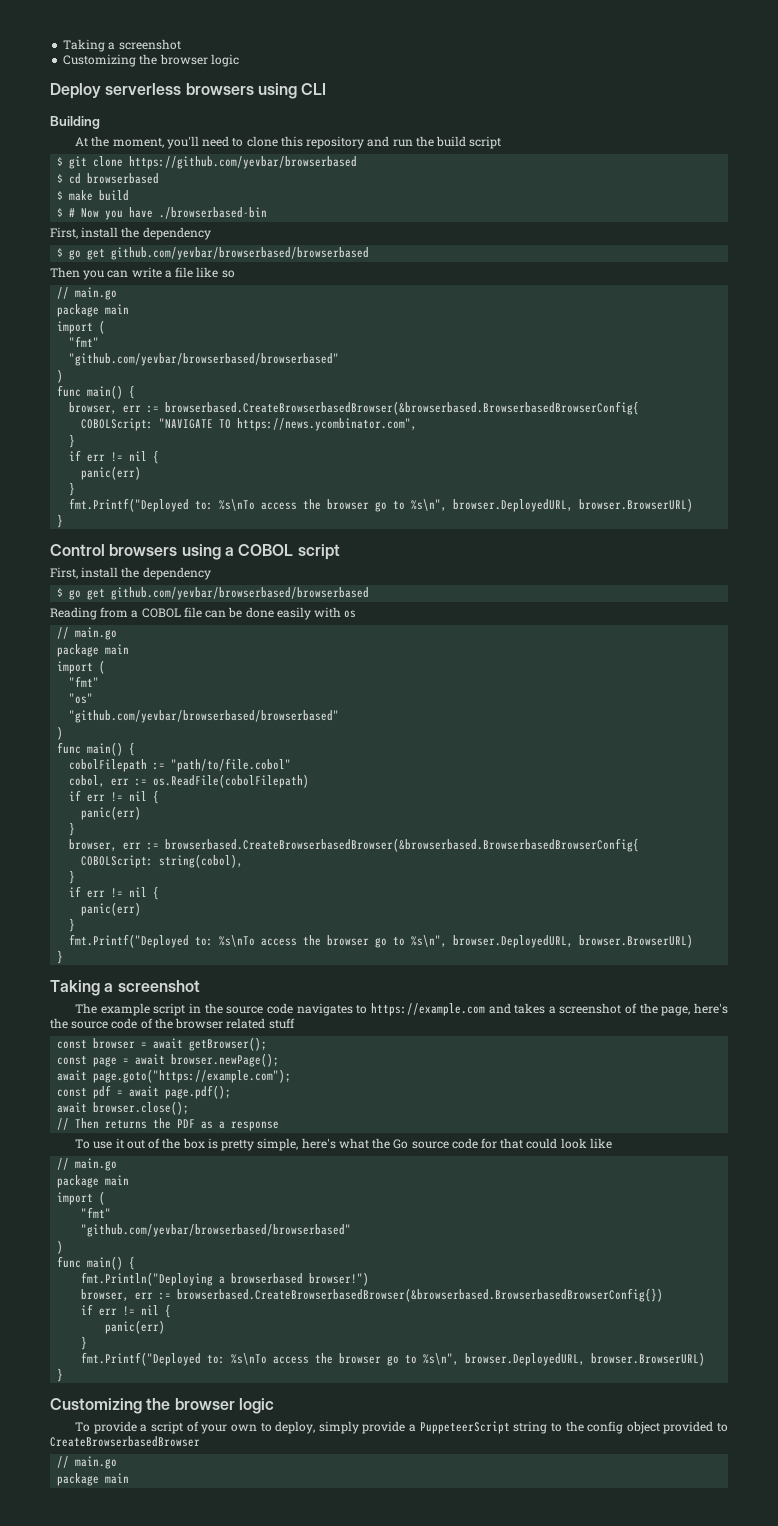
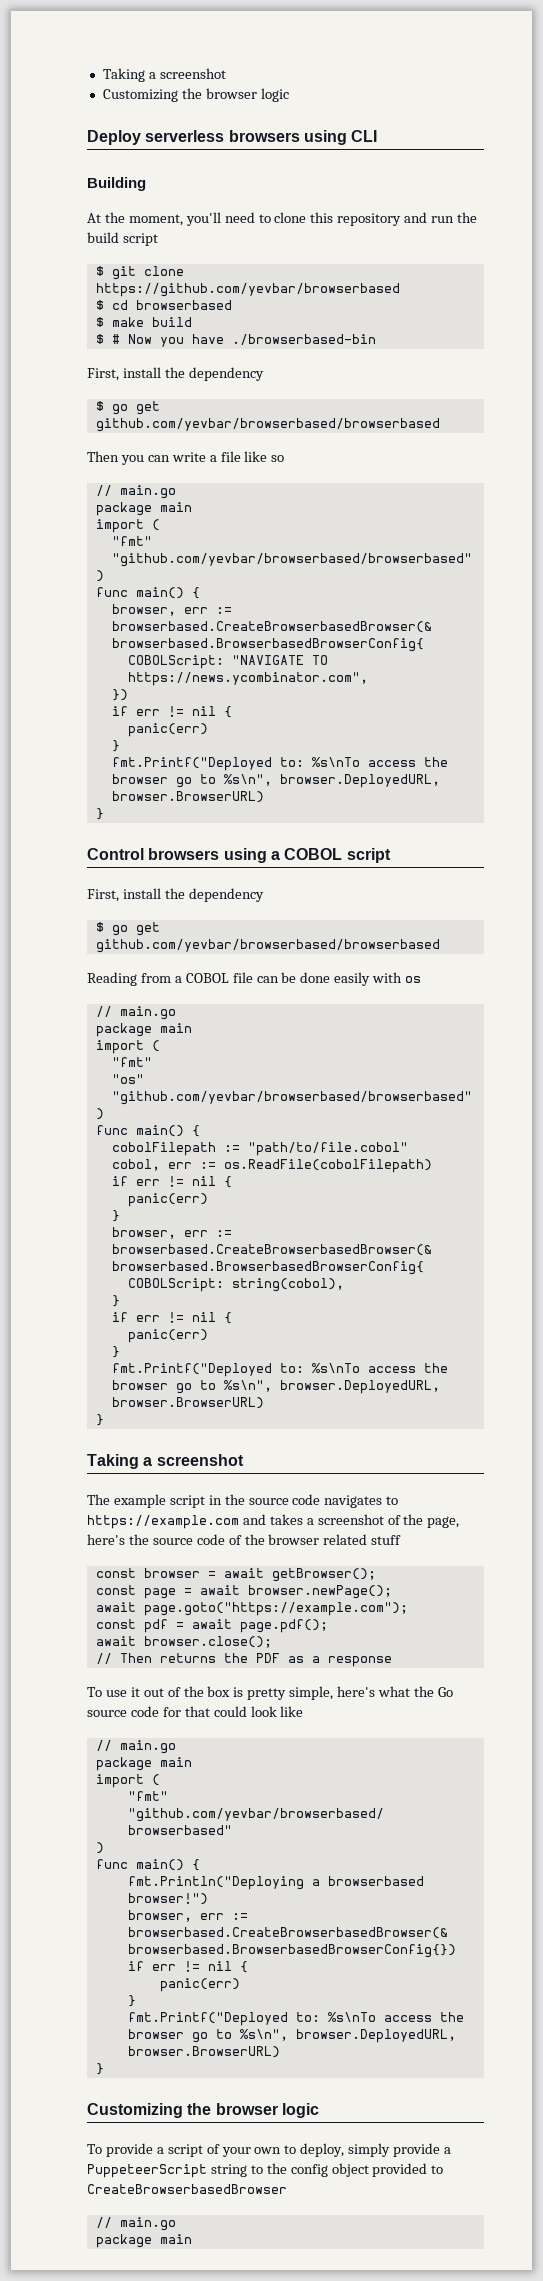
[69,434,76,448] } -> [111,689,128,701] })

